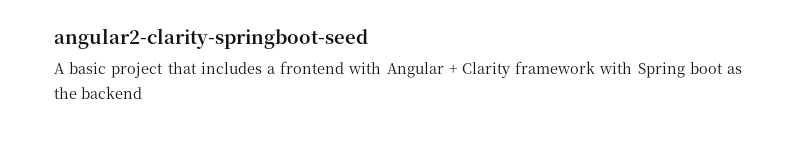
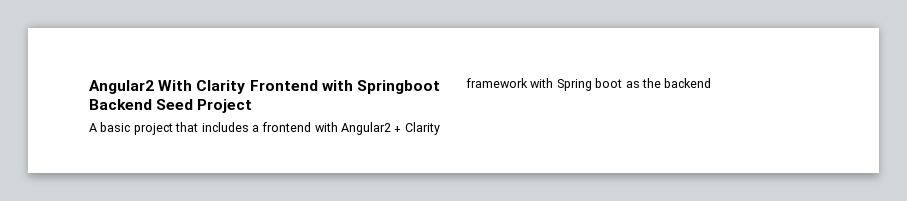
[54,28,368,49] angular2-clarity-springboot-seed -> [89,80,440,94] [89,99,253,113] Angular2 With Clarity Frontend with Springboot Backend Seed Project
[386,62,444,78] Angular -> [341,122,391,135] Angular2

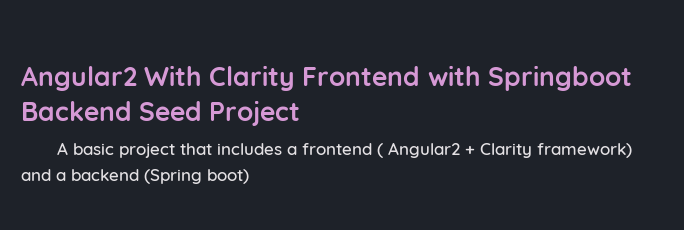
[314,122,338,132] with -> [377,143,384,158] (
[466,78,712,91] framework with Spring boot as the backend -> [537,143,633,158] [21,169,249,184] framework) and a backend (Spring boot)

